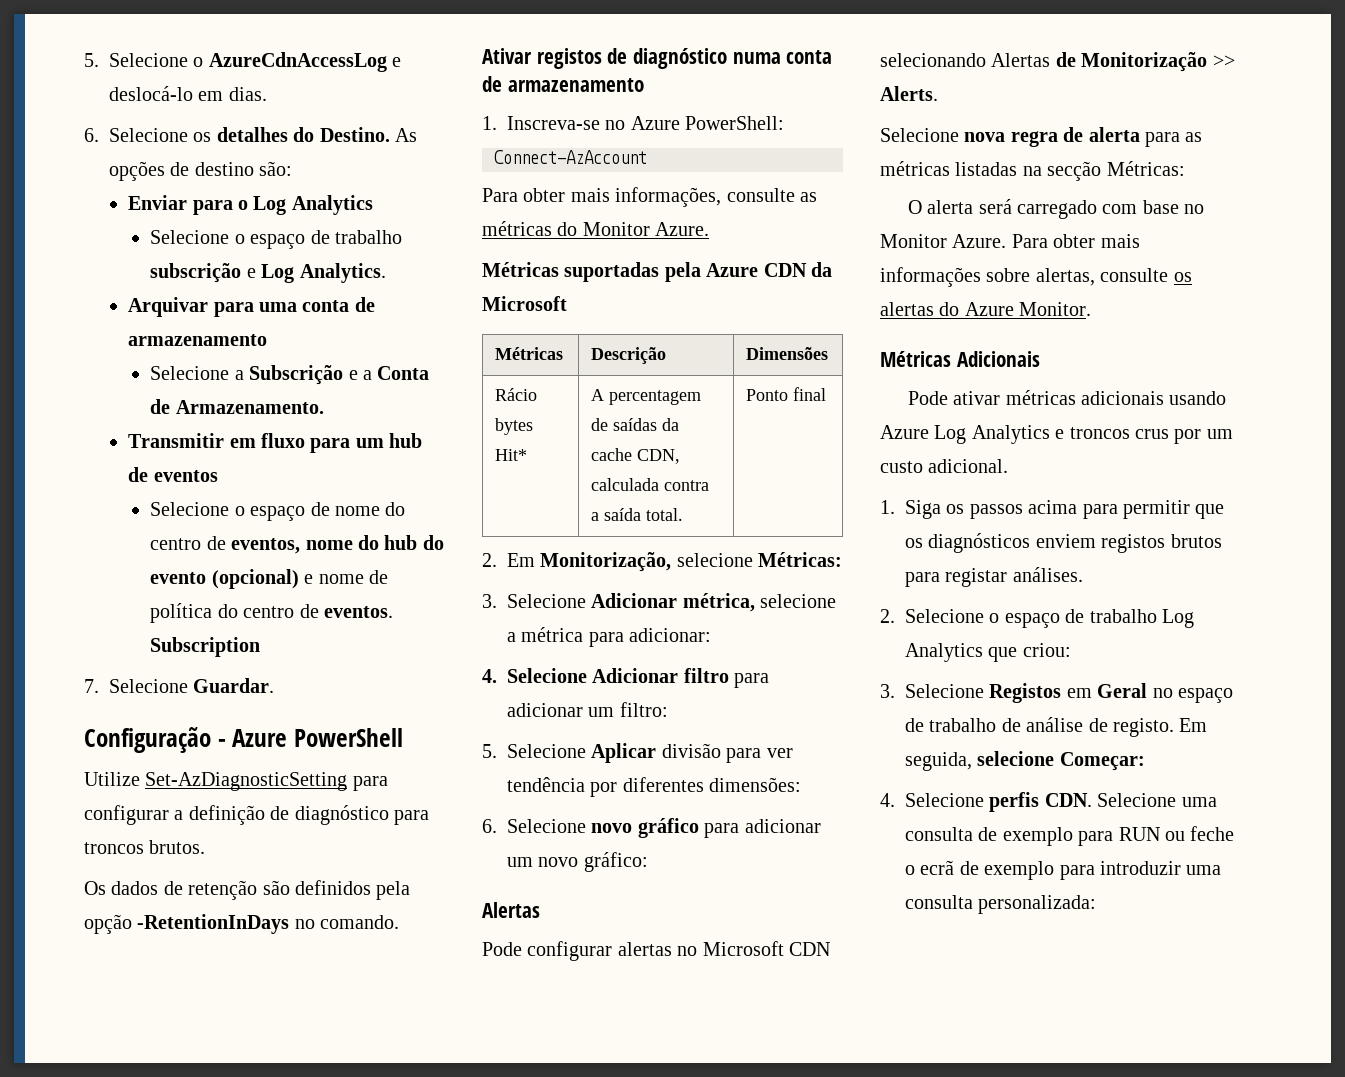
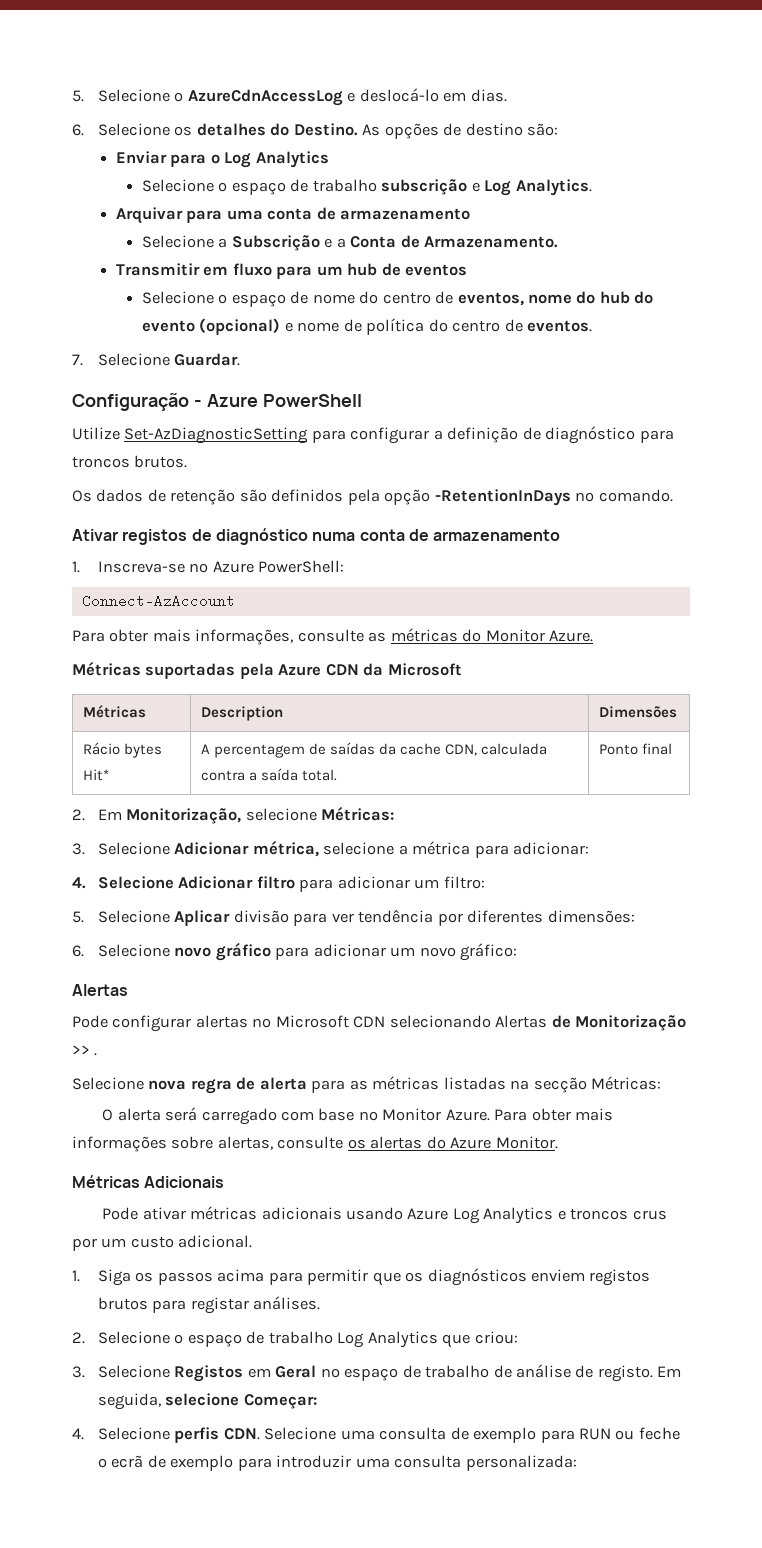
[150,637,261,657] Subscription -> (592, 326) none
[590,347,666,364] Descrição -> [200,706,283,721] Description
[880,86,938,101] Alerts. -> [94,1053,98,1056] .

